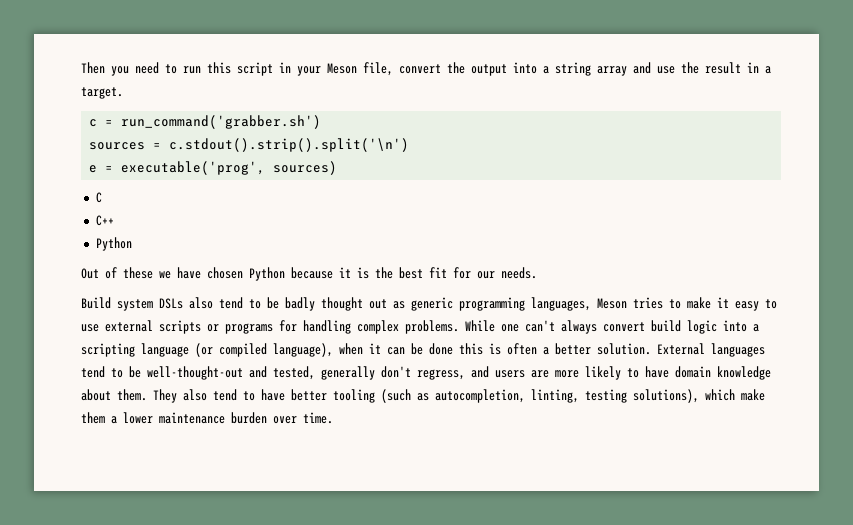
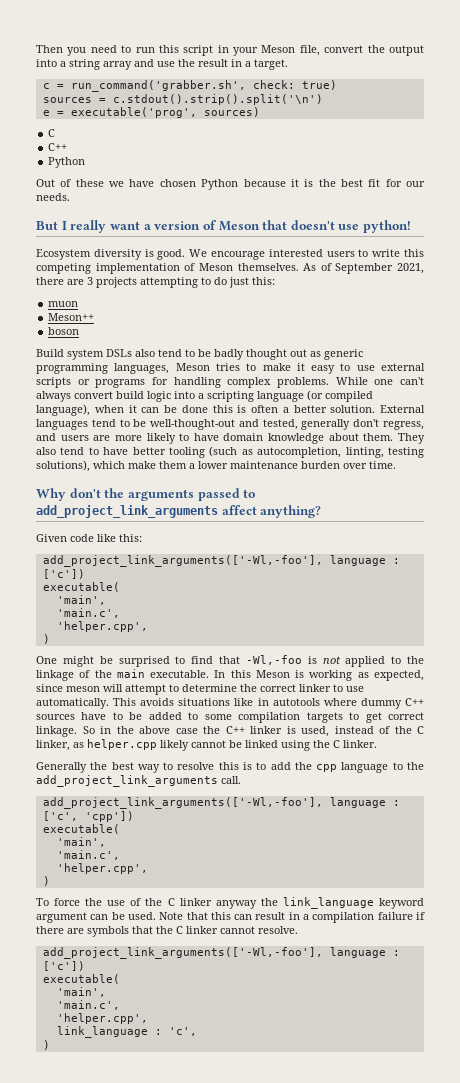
[121,115,322,129] run_command('grabber.sh') -> [70,80,337,92] run_command('grabber.sh', check: true)
(537, 273) none -> [36,220,412,233] [36,249,425,260] [36,263,424,274] [36,277,275,288] [48,301,79,307] [48,313,95,321] [48,327,80,335] // But I really want a version of Meson that doesn't use python! // Ecosystem diversity is good. We encourage interested users to write this competing implementation of Meson themselves. As of September 2021, there are 3 projects attempting to do just this: // muon // Meson++ // boson
(333, 418) none -> [36,488,256,501] [36,505,322,518] [36,534,142,542] [42,555,400,567] [42,569,85,579] [42,582,120,592] [56,595,106,605] [56,608,120,618] [56,621,148,632] [42,634,50,644] [36,655,424,667] [36,669,424,681] [36,684,364,695] [36,698,424,709] [36,712,424,723] [36,726,424,737] [36,739,377,751] [36,762,424,773] [36,775,241,787] [42,797,400,809] [42,811,134,822] [42,824,120,834] [56,837,106,847] [56,850,120,860] [56,863,148,874] [42,876,50,886] [36,897,424,909] [36,912,426,923] [36,926,298,937] [42,947,400,959] [42,961,85,971] [42,974,120,984] [56,987,106,997] [56,1000,120,1010] [56,1013,148,1024] [56,1026,197,1038] [42,1040,50,1050] // Why don't the arguments passed to add_project_link_arguments affect anything? // Given code like this: // add_project_link_arguments(['-Wl,-foo'], language : ['c']) // executable( // 'main', // 'main.c', // 'helper.cpp', // ) // One might be surprised to find that -Wl,-foo is not applied to the linkage of the main executable. In this Meson is working as expected, since meson will attempt to determine the correct linker to use automatically. This avoids situations like in autotools where dummy C++ sources have to be added to some compilation targets to get correct linkage. So in the above case the C++ linker is used, instead of the C linker, as helper.cpp likely cannot be linked using the C linker. // Generally the best way to resolve this is to add the cpp language to the add_project_link_arguments call. // add_project_link_arguments(['-Wl,-foo'], language : ['c', 'cpp']) // executable( // 'main', // 'main.c', // 'helper.cpp', // ) // To force the use of the C linker anyway the link_language keyword argument can be used. Note that this can result in a compilation failure if there are symbols that the C linker cannot resolve. // add_project_link_arguments(['-Wl,-foo'], language : ['c']) // executable( // 'main', // 'main.c', // 'helper.cpp', // link_language : 'c', // )

